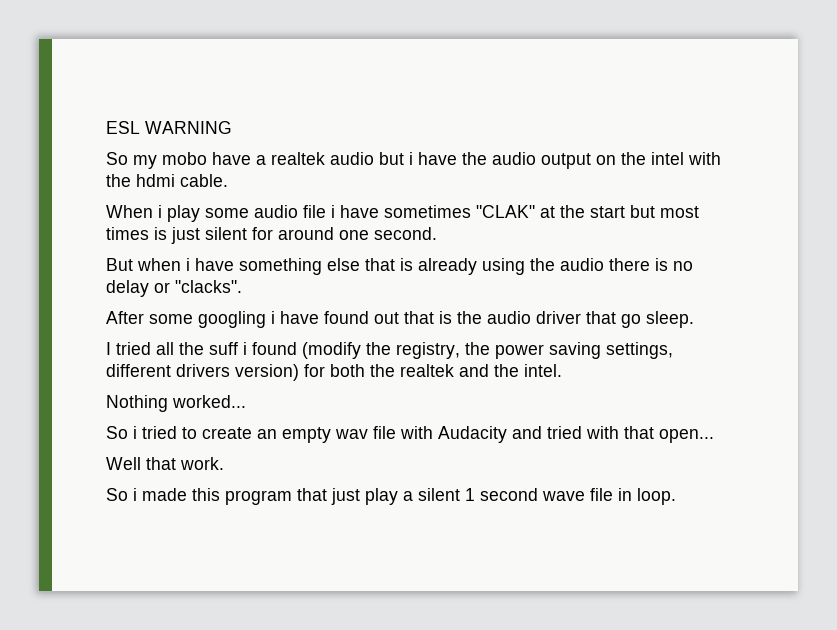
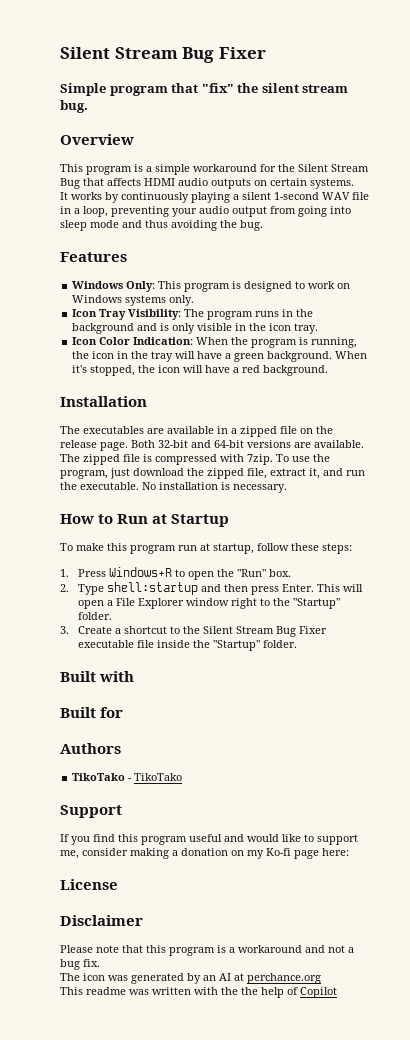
[106,121,232,134] [106,152,721,169] [106,174,228,187] [106,205,699,222] [106,227,437,244] [106,258,693,275] [106,280,242,297] [106,311,694,328] [106,342,673,359] [106,364,562,381] [106,395,246,412] [106,426,714,443] [106,457,224,470] [106,488,676,505] ESL WARNING // So my mobo have a realtek audio but i have the audio output on the intel with the hdmi cable. // When i play some audio file i have sometimes "CLAK" at the start but most times is just silent for around one second. // But when i have something else that is already using the audio there is no delay or "clacks". // After some googling i have found out that is the audio driver that go sleep. // I tried all the suff i found (modify the registry, the power saving settings, different drivers version) for both the realtek and the intel. // Nothing worked... // So i tried to create an empty wav file with Audacity and tried with that open... // Well that work. // So i made this program that just play a silent 1 second wave file in loop. -> [60,47,266,63] [60,83,349,96] [60,100,88,113] [60,134,134,145] [60,164,369,175] [60,178,354,189] [60,192,369,203] [60,206,351,217] [60,220,263,231] [60,252,127,262] [72,281,351,292] [72,295,195,306] [72,309,314,320] [72,323,319,334] [72,337,358,348] [72,351,368,362] [72,365,329,376] [60,396,147,407] [60,426,333,437] [60,440,364,451] [60,454,330,465] [60,468,365,479] [60,482,287,493] [60,514,230,527] [60,543,352,554] [60,567,292,580] [60,582,364,595] [78,598,341,609] [78,612,113,620] [60,626,328,637] [78,640,298,651] [60,671,135,682] [60,707,124,718] [60,743,121,754] [72,773,183,781] [60,805,122,818] [60,834,358,845] [60,848,349,859] [60,879,118,890] [60,915,143,926] [60,945,354,956] [60,959,100,970] [60,973,321,984] [60,987,337,998] Silent Stream Bug Fixer // Simple program that "fix" the silent stream bug. // Overview // This program is a simple workaround for the Silent Stream Bug that affects HDMI audio outputs on certain systems. // It works by continuously playing a silent 1-second WAV file in a loop, preventing your audio output from going into sleep mode and thus avoiding the bug. // Features // Windows Only: This program is designed to work on Windows systems only. // Icon Tray Visibility: The program runs in the background and is only visible in the icon tray. // Icon Color Indication: When the program is running, the icon in the tray will have a green background. When it's stopped, the icon will have a red background. // Installation // The executables are available in a zipped file on the release page. Both 32-bit and 64-bit versions are available. The zipped file is compressed with 7zip. To use the program, just download the zipped file, extract it, and run the executable. No installation is necessary. // How to Run at Startup // To make this program run at startup, follow these steps: // 1. Press Windows+R to open the "Run" box. // 2. Type shell:startup and then press Enter. This will open a File Explorer window right to the "Startup" folder. // 3. Create a shortcut to the Silent Stream Bug Fixer executable file inside the "Startup" folder. // Built with // Built for // Authors // TikoTako - TikoTako // Support // If you find this program useful and would like to support me, consider making a donation on my Ko-fi page here: // License // Disclaimer // Please note that this program is a workaround and not a bug fix. // The icon was generated by an AI at perchance.org // This readme was written with the the help of Copilot

